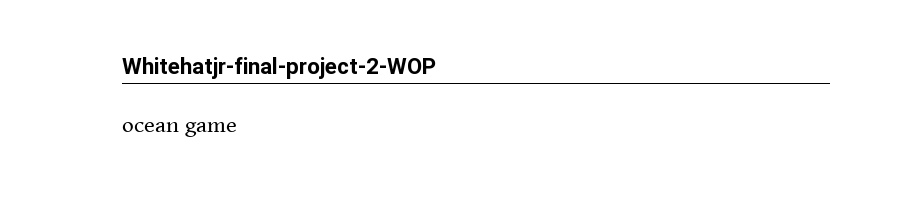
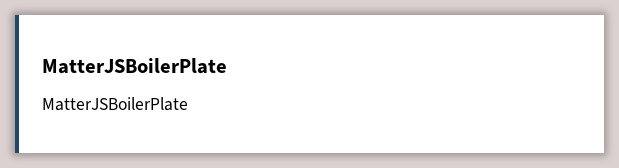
[122,57,436,79] [122,122,238,137] Whitehatjr-final-project-2-WOP // ocean game -> [42,58,227,74] [42,97,188,111] MatterJSBoilerPlate // MatterJSBoilerPlate

